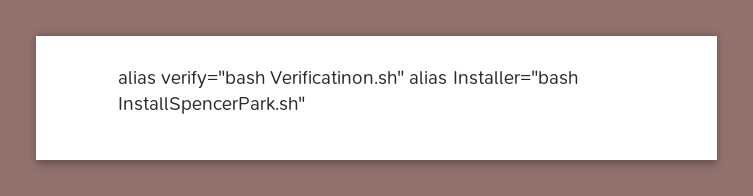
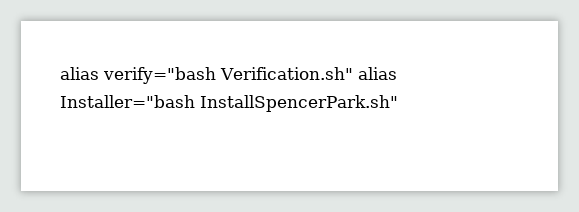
[270,70,405,85] Verificatinon.sh" -> [220,67,353,80] Verification.sh"

